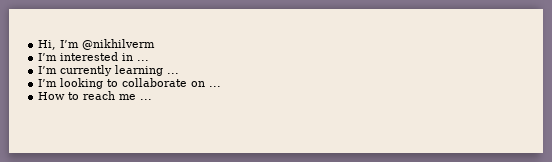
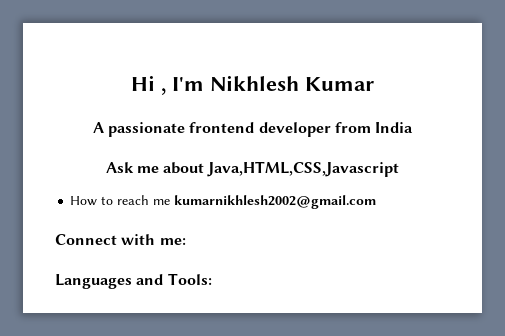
[38,39,156,50] [38,52,150,61] [38,65,180,76] [38,78,222,89] [38,91,153,100] Hi, I’m @nikhilverm // I’m interested in ... // I’m currently learning ... // I’m looking to collaborate on ... // How to reach me ... -> [131,75,374,95] [92,122,414,137] [105,161,400,177] [70,195,377,209] [55,234,186,245] [55,273,212,289] Hi , I'm Nikhlesh Kumar // A passionate frontend developer from India // Ask me about Java,HTML,CSS,Javascript // How to reach me kumarnikhlesh2002@gmail.com // Connect with me: // Languages and Tools:

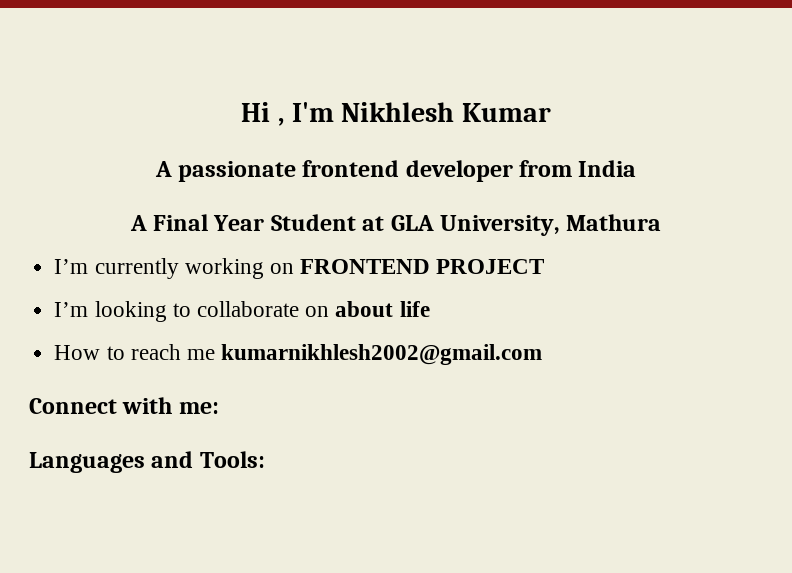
[105,161,400,177] Ask me about Java,HTML,CSS,Javascript -> [129,214,662,236] [54,258,545,279] [54,301,430,322] A Final Year Student at GLA University, Mathura // I’m currently working on FRONTEND PROJECT // I’m looking to collaborate on about life

